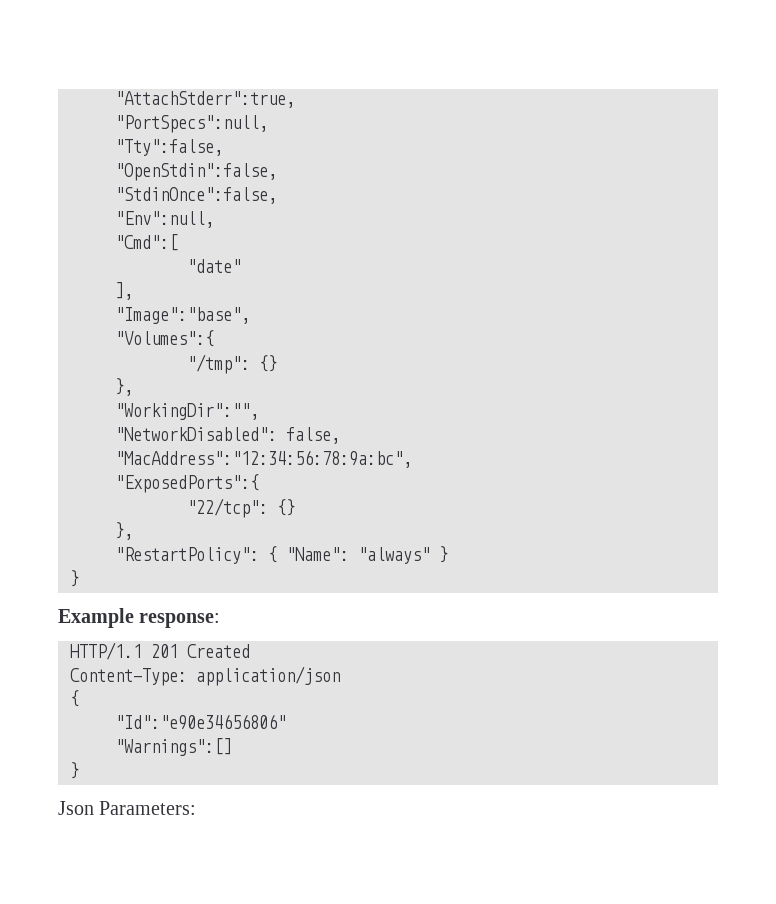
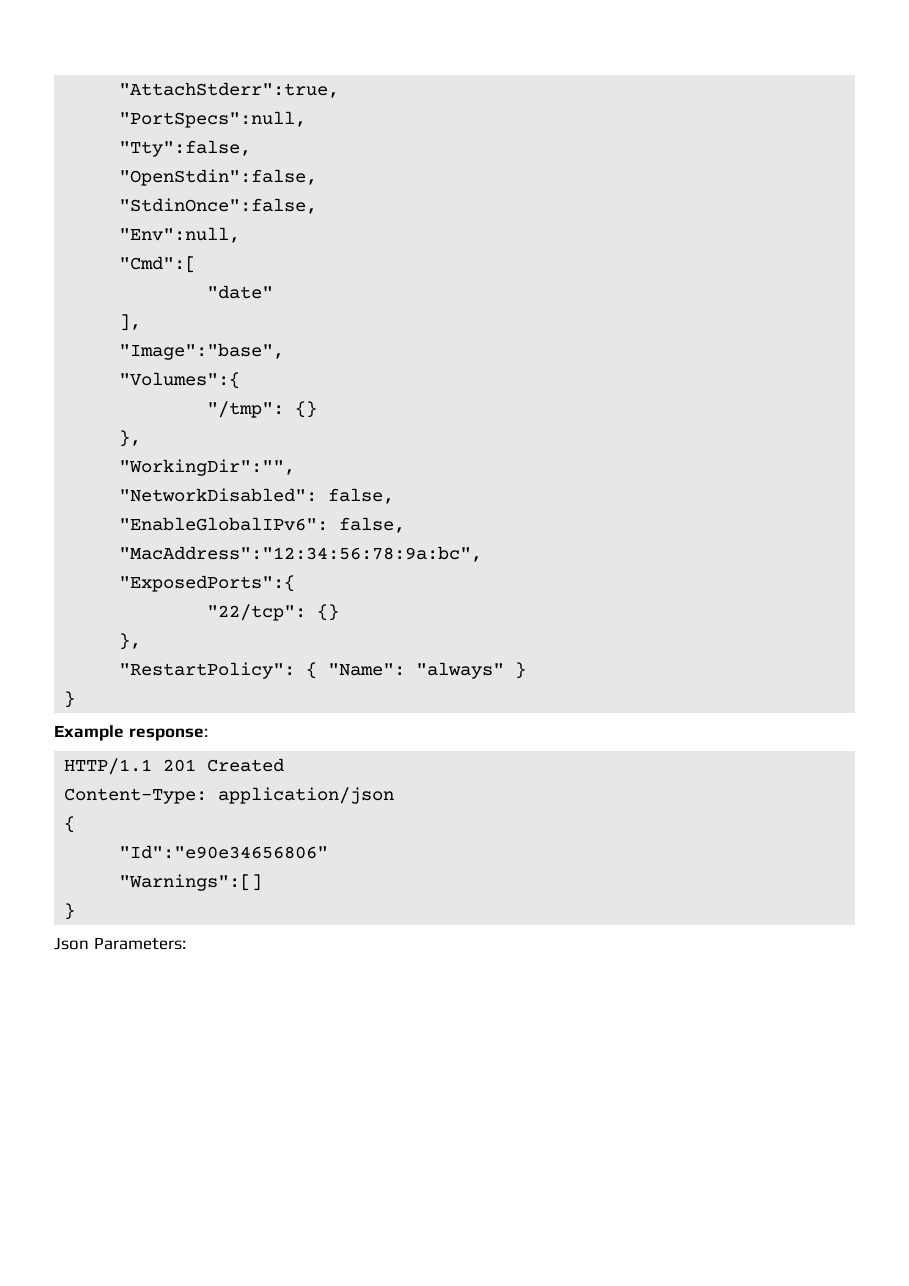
(340, 435) none -> [119,517,406,533] // "EnableGlobalIPv6": false,

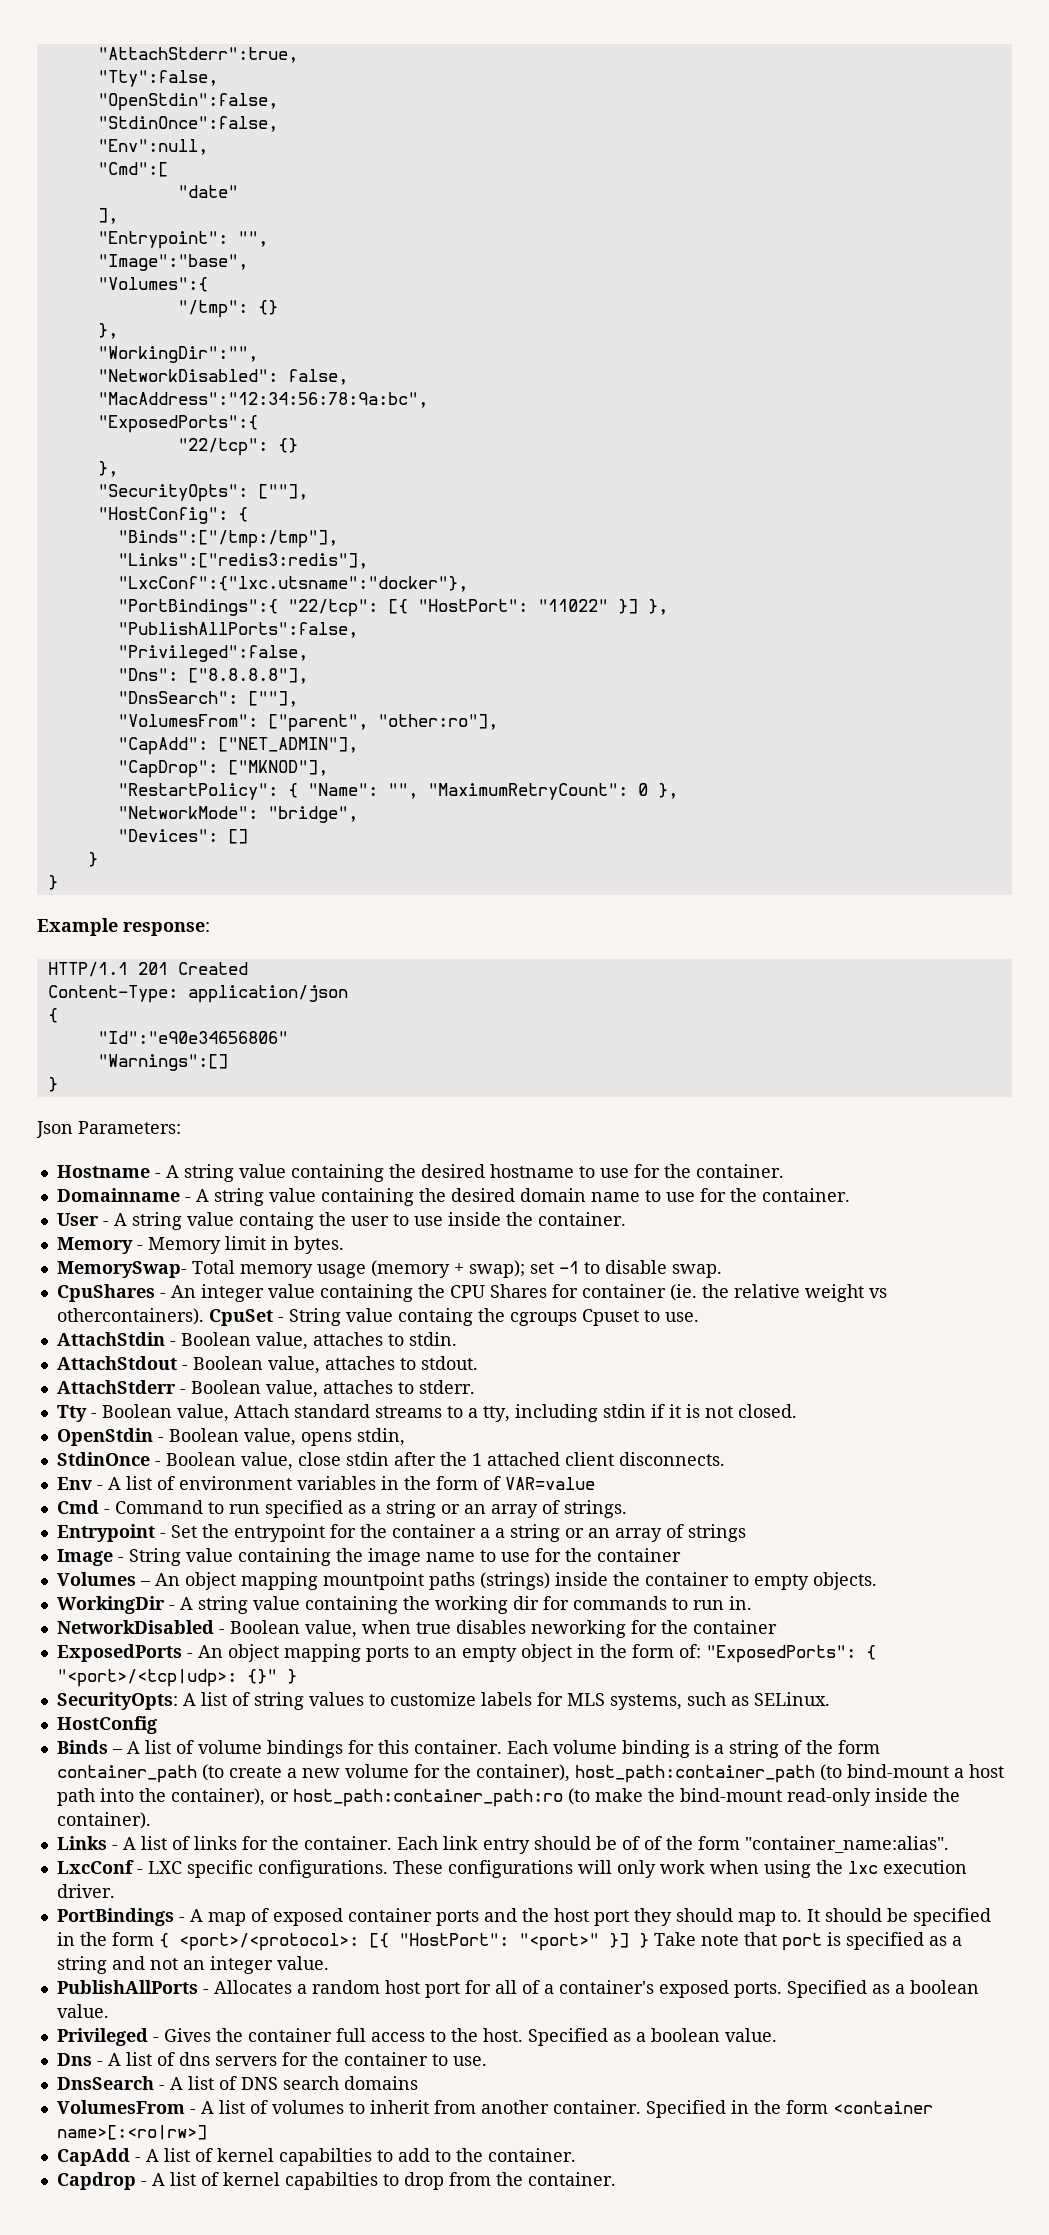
[119,111,307,128] // "PortSpecs":null, -> (298, 55) none
(142, 322) none -> [97,231,268,249] // "Entrypoint": "",
[119,517,406,533] // "EnableGlobalIPv6": false, -> (348, 377) none
[119,662,505,679] "RestartPolicy": { "Name": "always" -> [97,484,308,502] [97,507,248,524] [117,530,338,548] [117,553,368,569] [117,576,468,592] [117,599,668,617] [117,622,358,638] [117,645,308,662] [117,668,308,684] [117,691,298,707] [117,714,498,732] [117,737,358,755] [117,760,328,778] [117,783,678,800] [117,806,358,823] [117,829,248,844] "SecurityOpts": [""], // "HostConfig": { // "Binds":["/tmp:/tmp"], // "Links":["redis3:redis"], // "LxcConf":{"lxc.utsname":"docker"}, // "PortBindings":{ "22/tcp": [{ "HostPort": "11022" }] }, // "PublishAllPorts":false, // "Privileged":false, // "Dns": ["8.8.8.8"], // "DnsSearch": [""], // "VolumesFrom": ["parent", "other:ro"], // "CapAdd": ["NET_ADMIN"], // "CapDrop": ["MKNOD"], // "RestartPolicy": { "Name": "", "MaximumRetryCount": 0 }, // "NetworkMode": "bridge", // "Devices": [] //
(186, 943) none -> [56,1164,784,1182] [56,1188,850,1206] [56,1212,626,1230] [56,1236,344,1254] [56,1260,722,1278] [56,1284,887,1302] [56,1308,699,1326] [56,1332,457,1350] [56,1356,478,1374] [56,1380,475,1398] [56,1404,797,1422] [56,1428,405,1446] [56,1452,725,1470] [56,1476,595,1490] [56,1500,627,1518] [56,1524,746,1542] [56,1548,681,1566] [56,1572,877,1590] [56,1596,752,1614] [56,1620,777,1638] [56,1644,876,1663] [56,1669,297,1687] [56,1692,830,1710] [56,1716,157,1734] [56,1740,880,1758] [56,1764,1004,1783] [56,1788,960,1807] [56,1812,151,1829] [56,1836,949,1854] [56,1860,967,1878] [56,1884,115,1898] [56,1908,991,1926] [56,1932,962,1951] [56,1956,329,1974] [56,1980,979,1998] [56,2004,109,2018] [56,2028,777,2046] [56,2052,487,2066] [56,2076,418,2090] [56,2100,933,2118] [56,2125,207,2140] [56,2148,576,2166] [56,2172,616,2190] // Hostname - A string value containing the desired hostname to use for the container. // Domainname - A string value containing the desired domain name to use for the container. // User - A string value containg the user to use inside the container. // Memory - Memory limit in bytes. // MemorySwap- Total memory usage (memory + swap); set -1 to disable swap. // CpuShares - An integer value containing the CPU Shares for container (ie. the relative weight vs othercontainers). CpuSet - String value containg the cgroups Cpuset to use. // AttachStdin - Boolean value, attaches to stdin. // AttachStdout - Boolean value, attaches to stdout. // AttachStderr - Boolean value, attaches to stderr. // Tty - Boolean value, Attach standard streams to a tty, including stdin if it is not closed. // OpenStdin - Boolean value, opens stdin, // StdinOnce - Boolean value, close stdin after the 1 attached client disconnects. // Env - A list of environment variables in the form of VAR=value // Cmd - Command to run specified as a string or an array of strings. // Entrypoint - Set the entrypoint for the container a a string or an array of strings // Image - String value containing the image name to use for the container // Volumes – An object mapping mountpoint paths (strings) inside the container to empty objects. // WorkingDir - A string value containing the working dir for commands to run in. // NetworkDisabled - Boolean value, when true disables neworking for the container // ExposedPorts - An object mapping ports to an empty object in the form of: "ExposedPorts": { "<port>/<tcp|udp>: {}" } // SecurityOpts: A list of string values to customize labels for MLS systems, such as SELinux. // HostConfig // Binds – A list of volume bindings for this container. Each volume binding is a string of the form container_path (to create a new volume for the container), host_path:container_path (to bind-mount a host path into the container), or host_path:container_path:ro (to make the bind-mount read-only inside the container). // Links - A list of links for the container. Each link entry should be of of the form "container_name:alias". // LxcConf - LXC specific configurations. These configurations will only work when using the lxc execution driver. // PortBindings - A map of exposed container ports and the host port they should map to. It should be specified in the form { <port>/<protocol>: [{ "HostPort": "<port>" }] } Take note that port is specified as a string and not an integer value. // PublishAllPorts - Allocates a random host port for all of a container's exposed ports. Specified as a boolean value. // Privileged - Gives the container full access to the host. Specified as a boolean value. // Dns - A list of dns servers for the container to use. // DnsSearch - A list of DNS search domains // VolumesFrom - A list of volumes to inherit from another container. Specified in the form <container name>[:<ro|rw>] // CapAdd - A list of kernel capabilties to add to the container. // Capdrop - A list of kernel capabilties to drop from the container.

